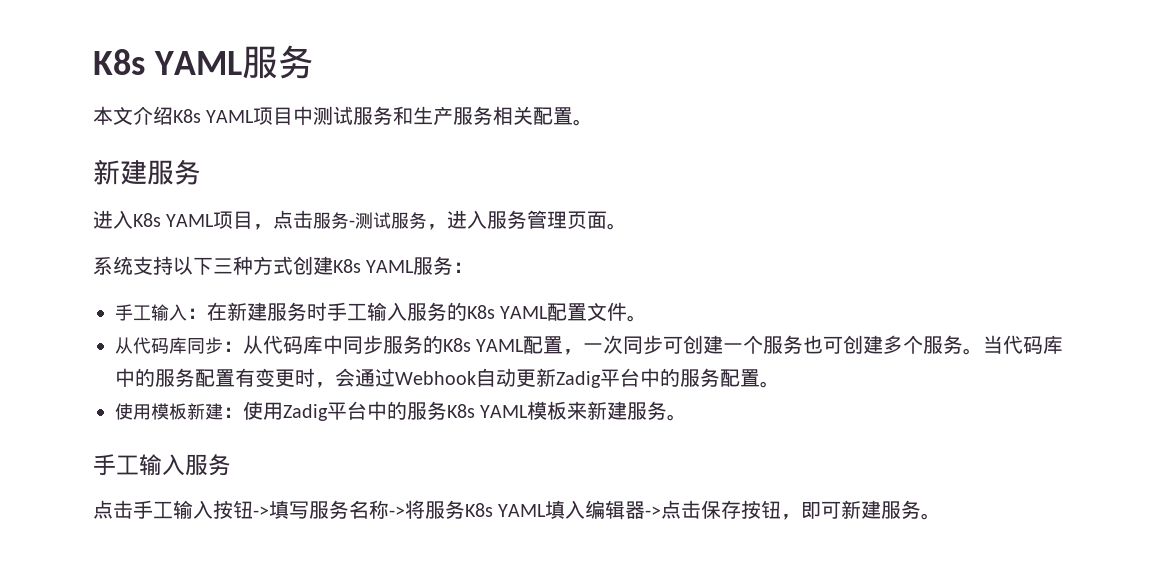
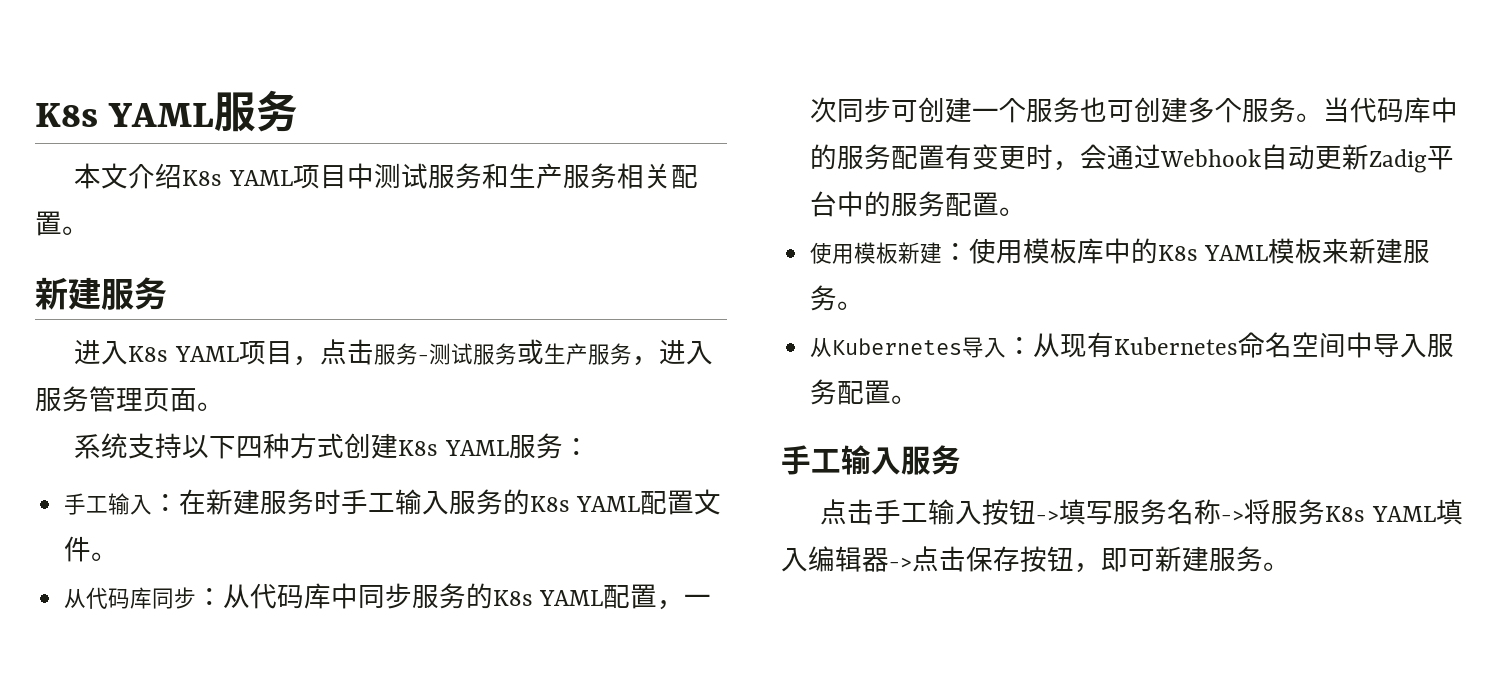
(428, 220) none -> [516,339,632,365] 或生产服务
[213,258,233,274] 三 -> [236,436,264,458] 四
[283,401,447,421] Zadig平台中的服务 -> [1023,238,1159,264] 模板库中的
(688, 417) none -> [810,332,1455,358] [810,379,919,405] // 从Kubernetes导入：从现有Kubernetes命名空间中导入服务配置。

